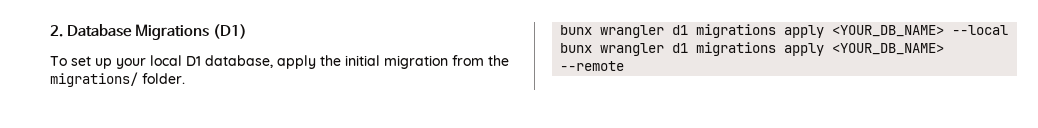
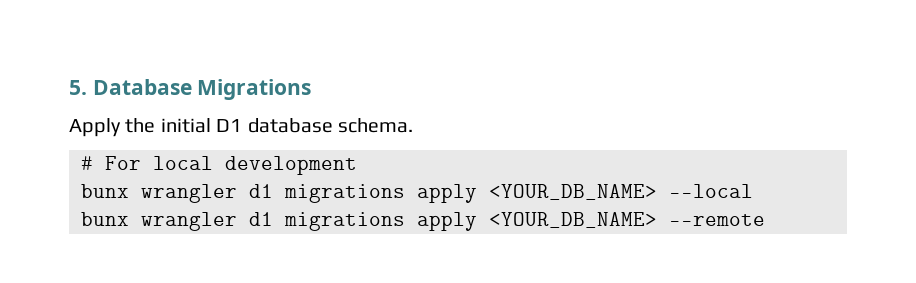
[50,25,63,37] 2. -> [69,80,87,95] 5.
[212,24,247,39] [50,55,509,69] [50,72,185,87] (D1) // To set up your local D1 database, apply the initial migration from the migrations/ folder. -> [69,118,413,137] [81,156,357,175] // Apply the initial D1 database schema. // # For local development

